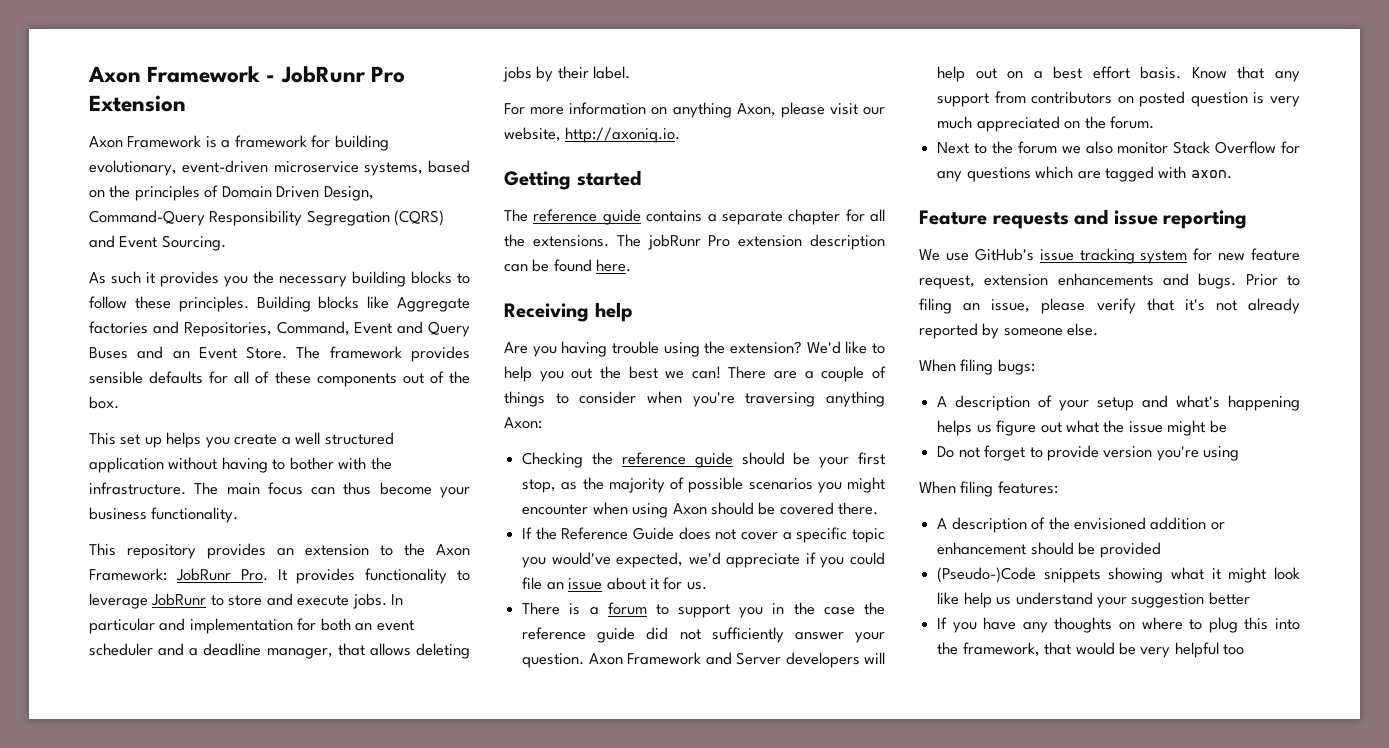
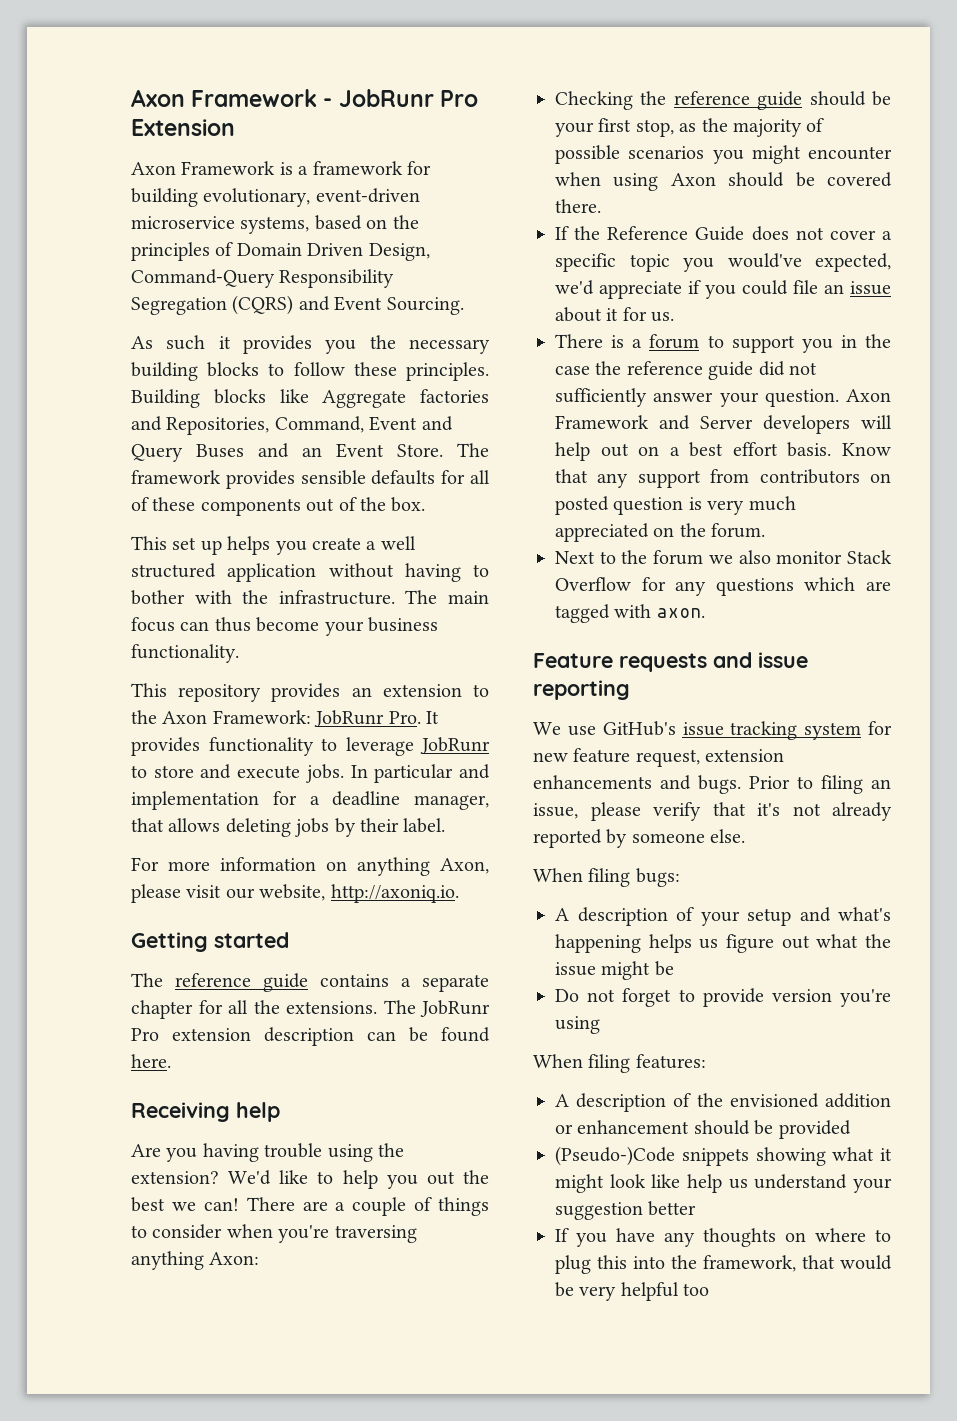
[320,618,414,631] [89,643,185,656] both an event scheduler and -> (297, 798) none
[647,234,701,250] jobRunr -> [420,1000,490,1017] JobRunr

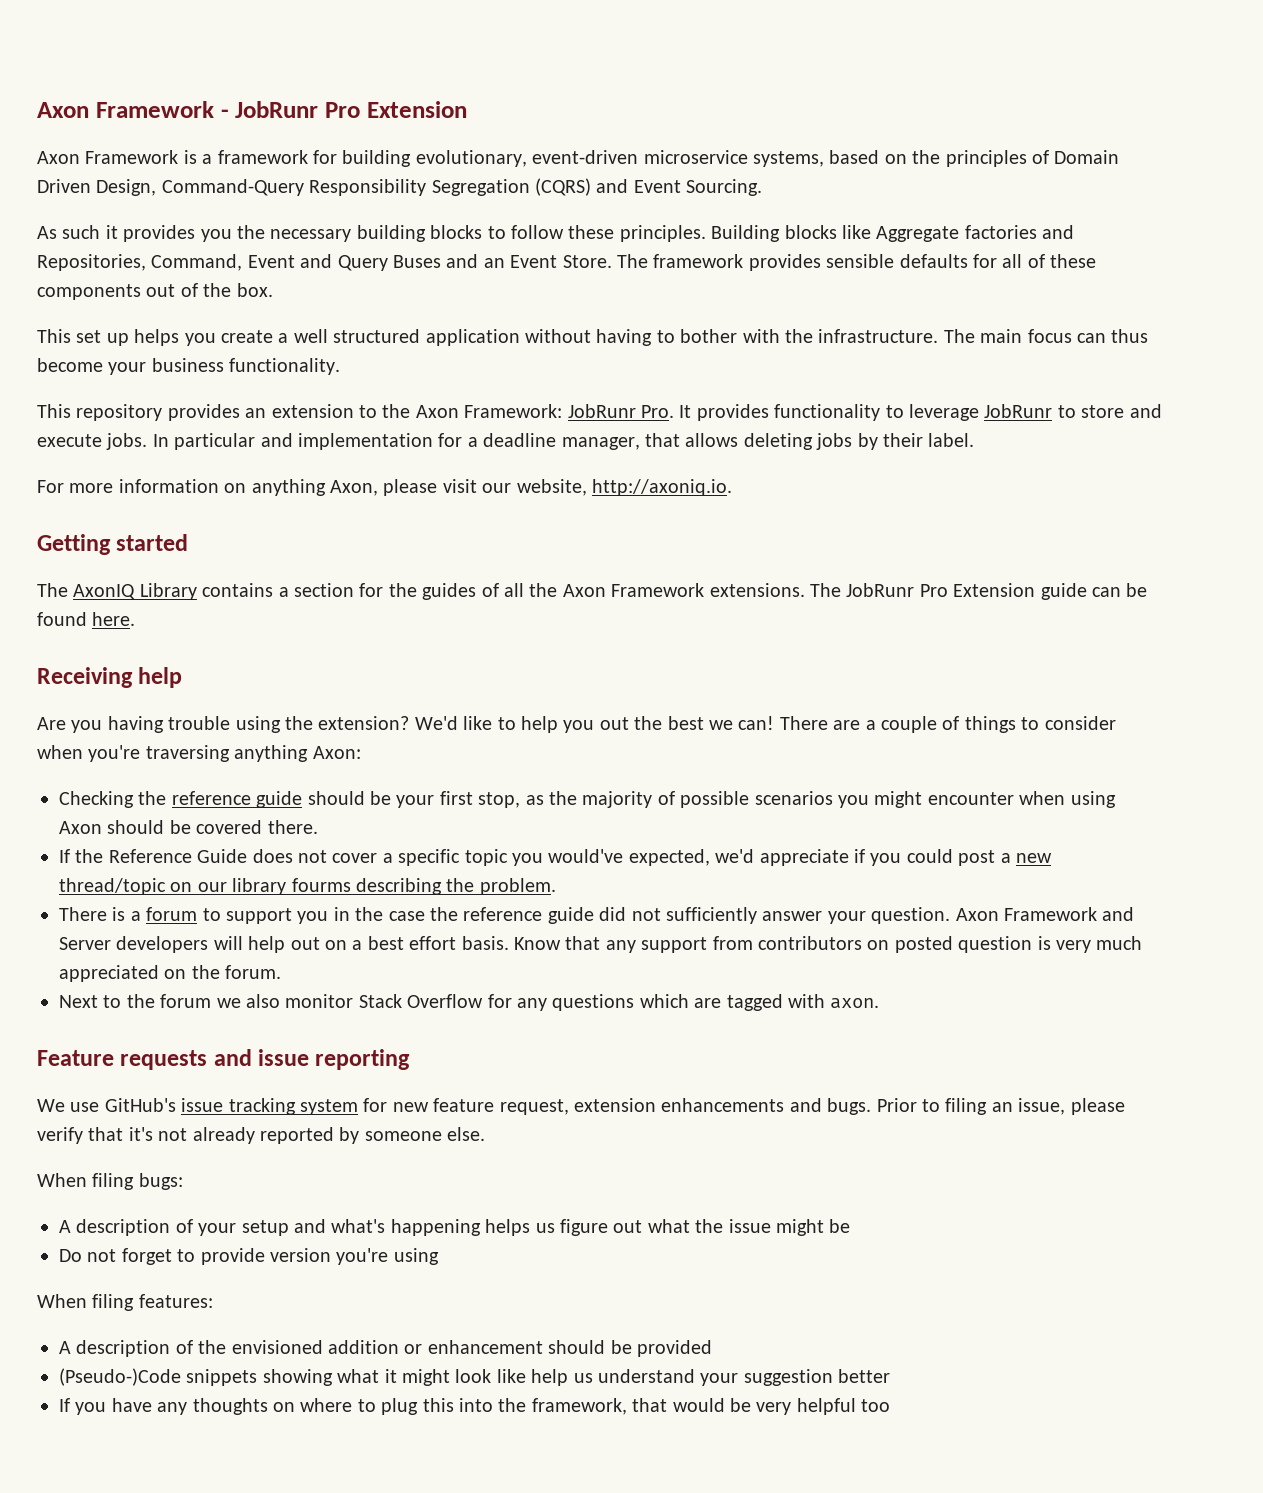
[175,973,489,992] [131,1000,280,1019] reference guide contains a separate chapter for all the -> [73,583,705,600] AxonIQ Library contains a section for the guides of all the Axon Framework
[172,1027,354,1046] extension description -> [953,583,1087,600] Extension guide
[793,280,891,295] [555,307,675,322] file an issue about it for us. -> [958,850,1052,866] [59,878,556,895] post a new thread/topic on our library fourms describing the problem.

